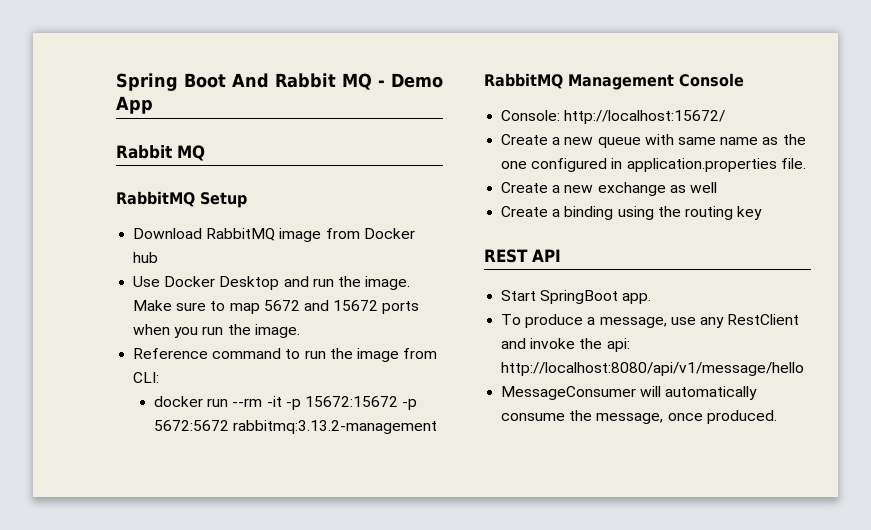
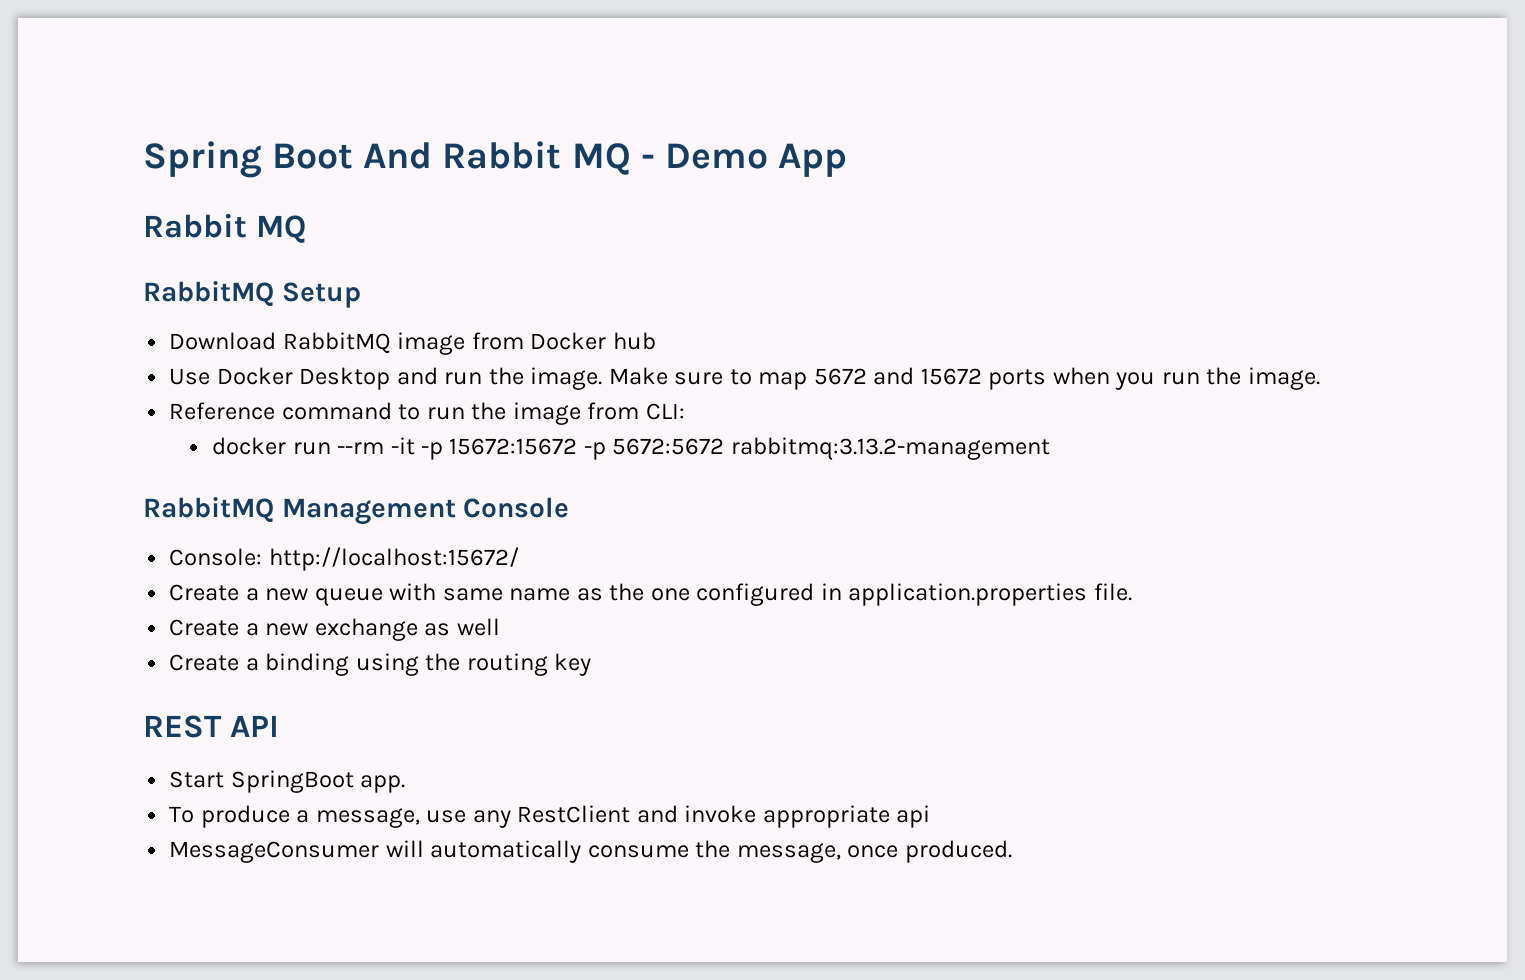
[579,338,630,352] [501,362,805,376] the api: http://localhost:8080/api/v1/message/hello -> [762,805,931,828] appropriate api

